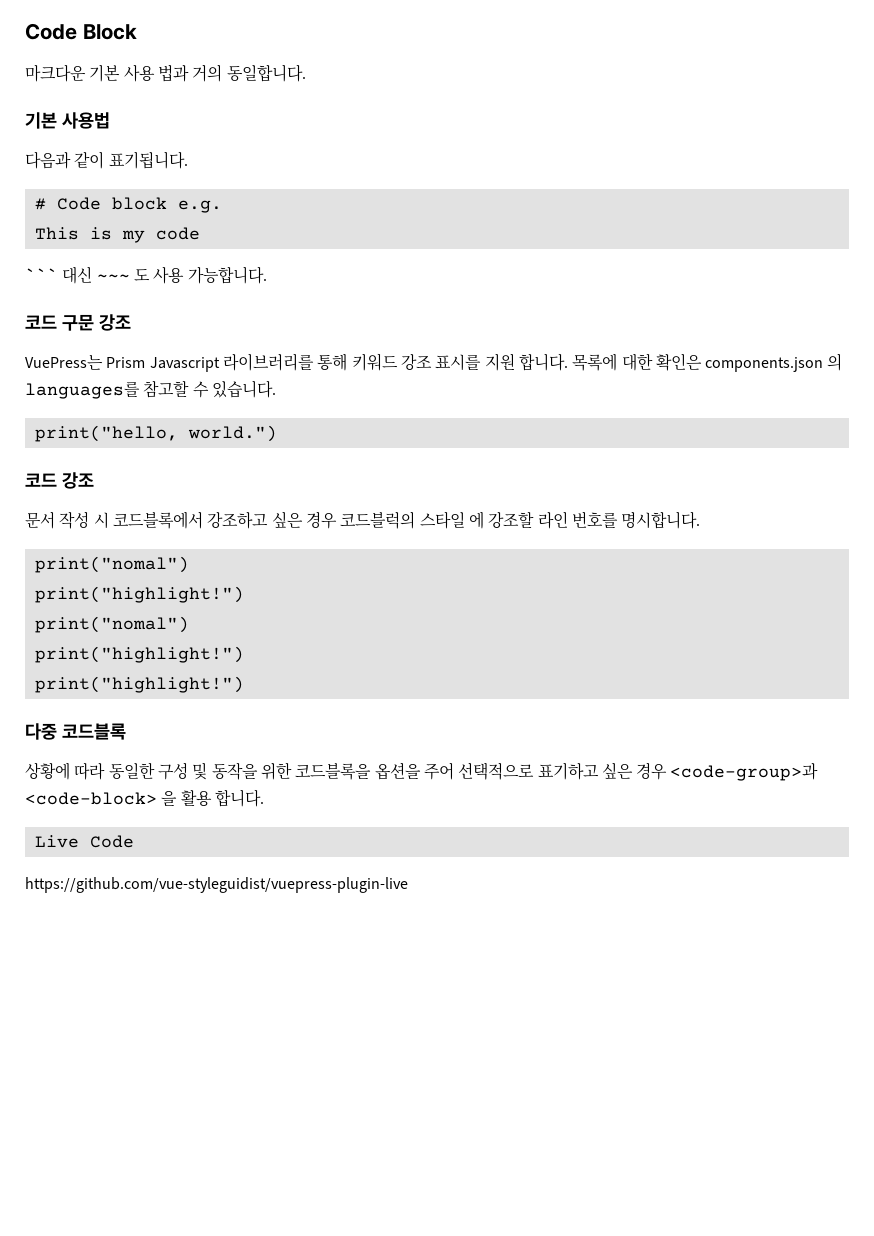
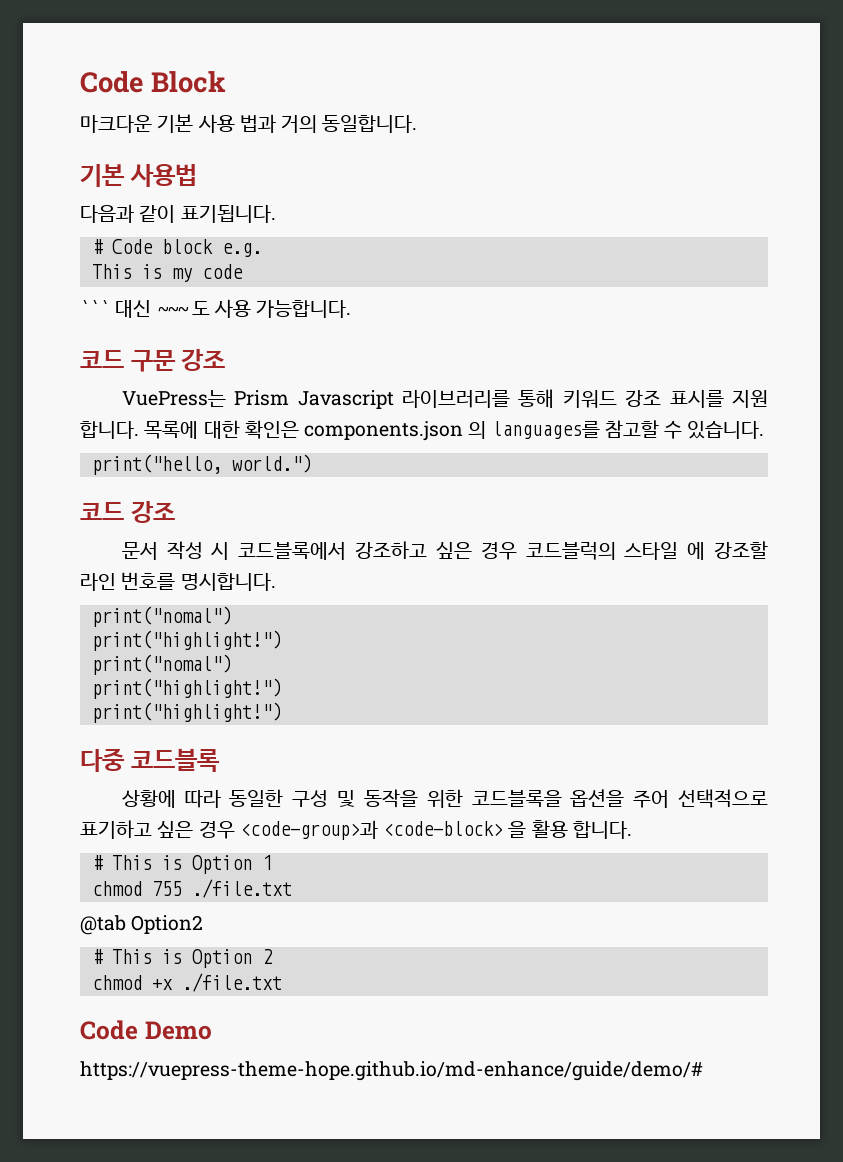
[34,835,134,848] [25,877,408,893] Live Code // https://github.com/vue-styleguidist/vuepress-plugin-live -> [91,855,272,874] [91,879,292,898] [80,915,204,935] [91,949,273,968] [91,973,282,992] [80,1020,212,1040] [80,1061,703,1081] # This is Option 1 // chmod 755 ./file.txt // @tab Option2 // # This is Option 2 // chmod +x ./file.txt // Code Demo // https://vuepress-theme-hope.github.io/md-enhance/guide/demo/#

